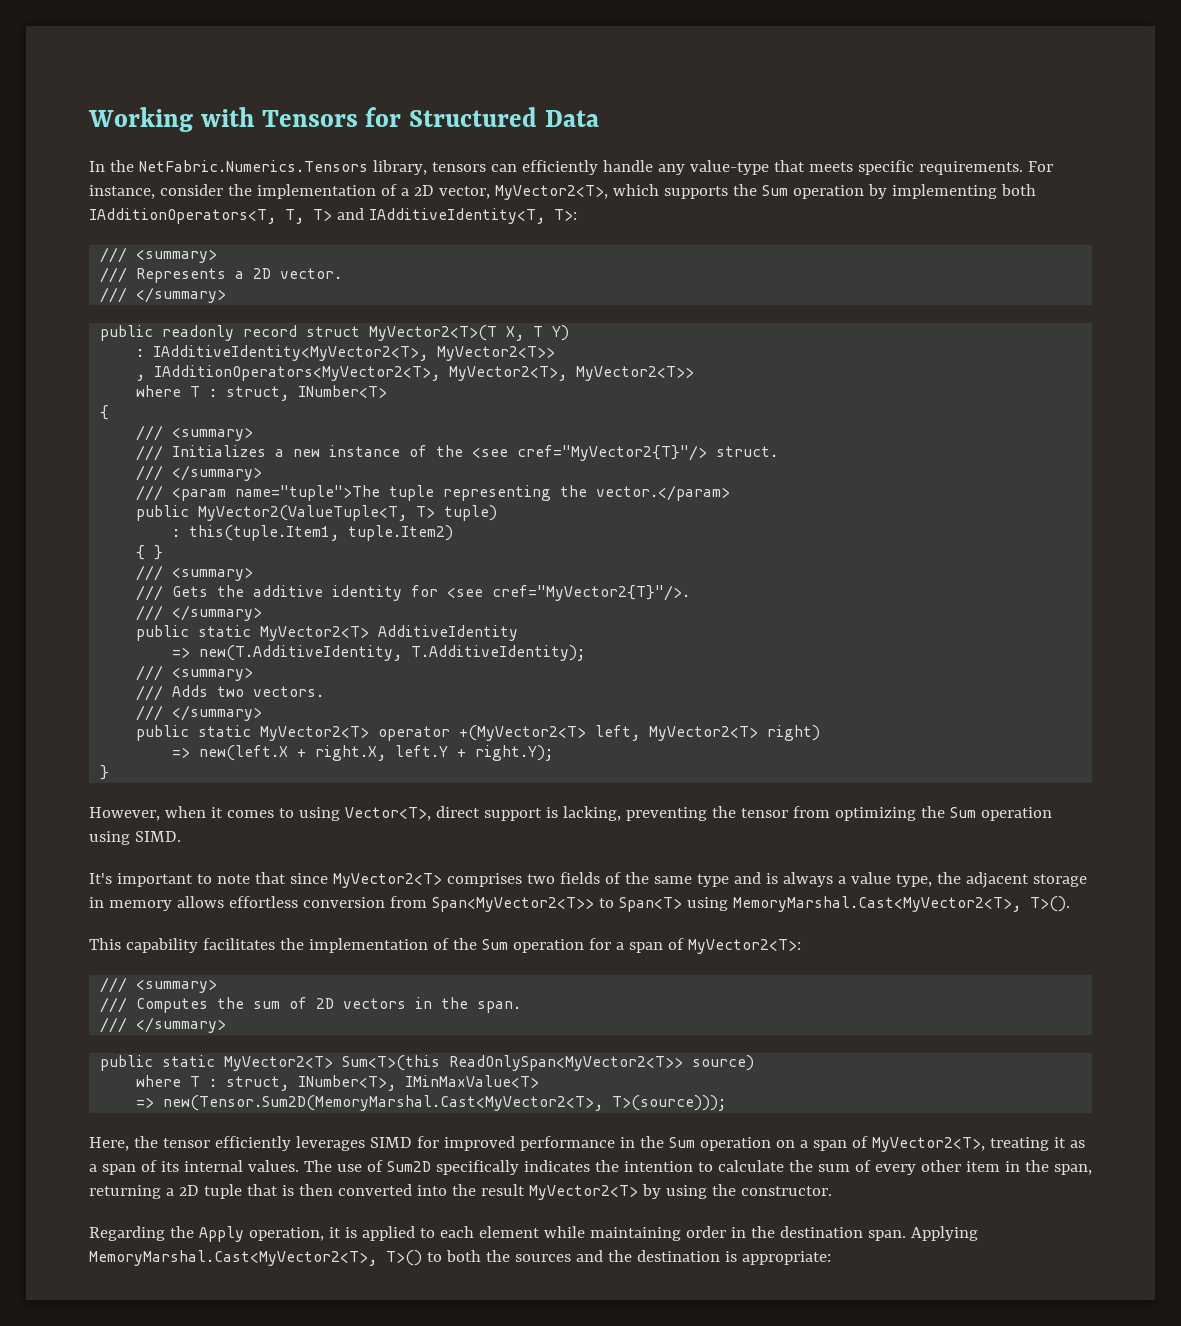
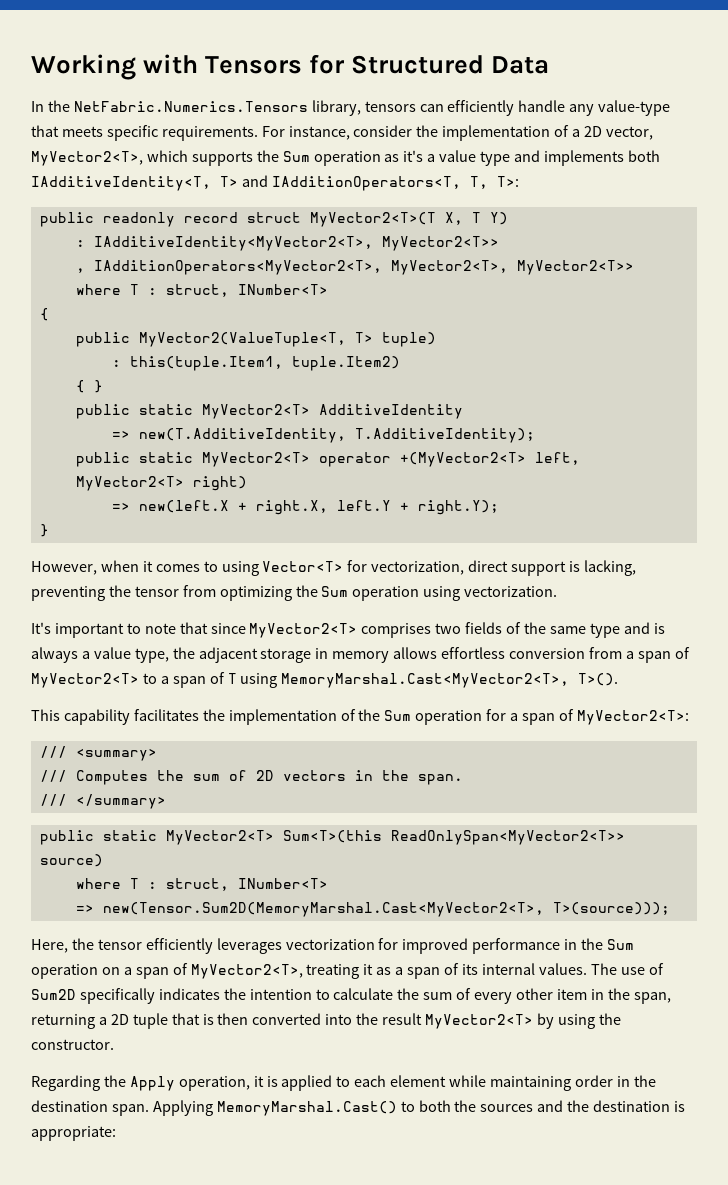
[867,184,1036,199] [89,208,577,224] [100,247,218,263] [100,267,343,283] [100,287,227,303] by implementing both IAdditionOperators<T, T, T> and IAdditiveIdentity<T, T>: // /// <summary> // /// Represents a 2D vector. // /// </summary> -> [384,150,660,166] [31,175,519,191] as it's a value type and implements both IAdditiveIdentity<T, T> and IAdditionOperators<T, T, T>:
[136,425,254,441] [136,445,779,461] [136,465,263,481] [136,485,731,501] // /// <summary> // /// Initializes a new instance of the <see cref="MyVector2{T}"/> struct. // /// </summary> // /// <param name="tuple">The tuple representing the vector.</param> -> (49, 314) none
[136,565,254,581] [136,585,691,601] [136,605,263,621] // /// <summary> // /// Gets the additive identity for <see cref="MyVector2{T}"/>. // /// </summary> -> (103, 386) none
[136,665,254,681] [136,685,325,701] [136,705,263,721] // /// <summary> // /// Adds two vectors. // /// </summary> -> (535, 435) none
[344,807,431,821] Vector<T>, -> [262,560,465,575] Vector<T> for vectorization,
[134,831,181,842] SIMD. -> [464,586,558,597] vectorization.
[431,897,682,912] Span<MyVector2<T>> to Span<T> -> [625,647,690,663] [31,672,237,688] a span of MyVector2<T> to a span of T
[298,1075,540,1091] INumber<T>, IMinMaxValue<T> -> [237,878,328,889] INumber<T>
[369,1137,412,1148] SIMD -> [285,939,375,950] vectorization
[89,1250,422,1266] MemoryMarshal.Cast<MyVector2<T>, T>() -> [216,1101,397,1116] MemoryMarshal.Cast()

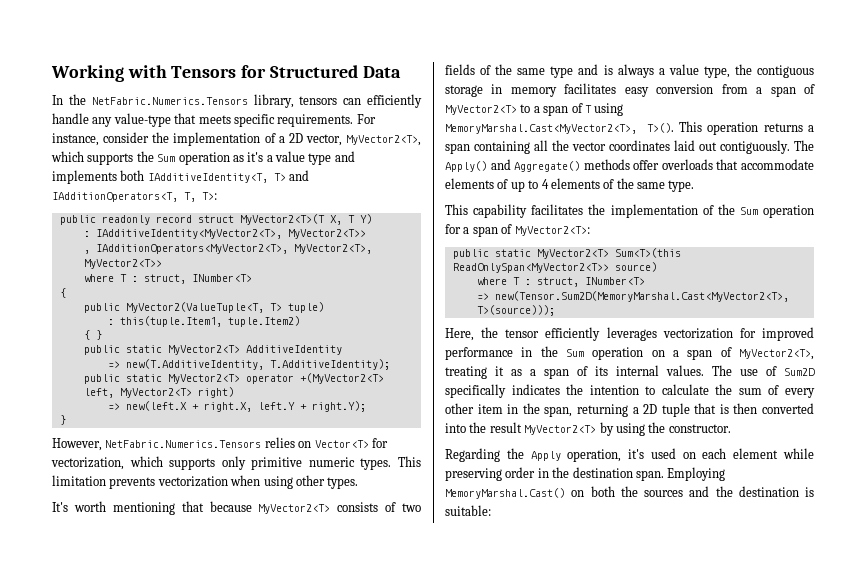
[100,560,636,576] [31,585,558,601] [31,622,432,638] when it comes to using Vector<T> for vectorization, direct support is lacking, preventing the tensor from optimizing the Sum operation using vectorization. // It's important to note that since MyVector2<T> comprises -> [105,437,388,448] [51,456,421,470] [52,475,359,489] [52,501,397,515] NetFabric.Numerics.Tensors relies on Vector<T> for vectorization, which supports only primitive numeric types. This limitation prevents vectorization when using other types. // It's worth mentioning that because MyVector2<T> consists of
[198,647,258,663] adjacent -> [757,65,814,78] contiguous
[393,647,506,659] allows effortless -> [564,83,649,97] facilitates easy
(619, 679) none -> [678,121,815,135] [445,140,814,154] [445,159,814,172] [445,178,695,192] This operation returns a span containing all the vector coordinates laid out contiguously. The Apply() and Aggregate() methods offer overloads that accommodate elements of up to 4 elements of the same type.
[39,746,157,761] [39,770,463,785] [39,794,166,809] // /// <summary> // /// Computes the sum of 2D vectors in the span. // /// </summary> -> (590, 231) none
[253,1075,351,1091] it is applied to -> [628,448,696,459] it's used on
[490,1076,572,1091] maintaining -> [445,468,502,481] preserving
[152,1100,415,1116] Applying MemoryMarshal.Cast() to -> [667,467,726,481] [445,488,585,499] Employing MemoryMarshal.Cast() on
[31,1126,116,1141] appropriate: -> [445,505,491,516] suitable:

